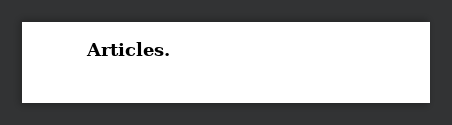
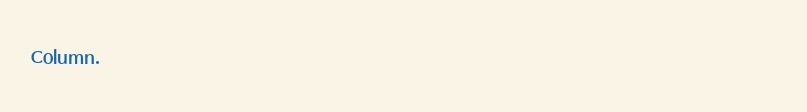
[86,42,170,56] Articles. -> [31,49,100,64] Column.

